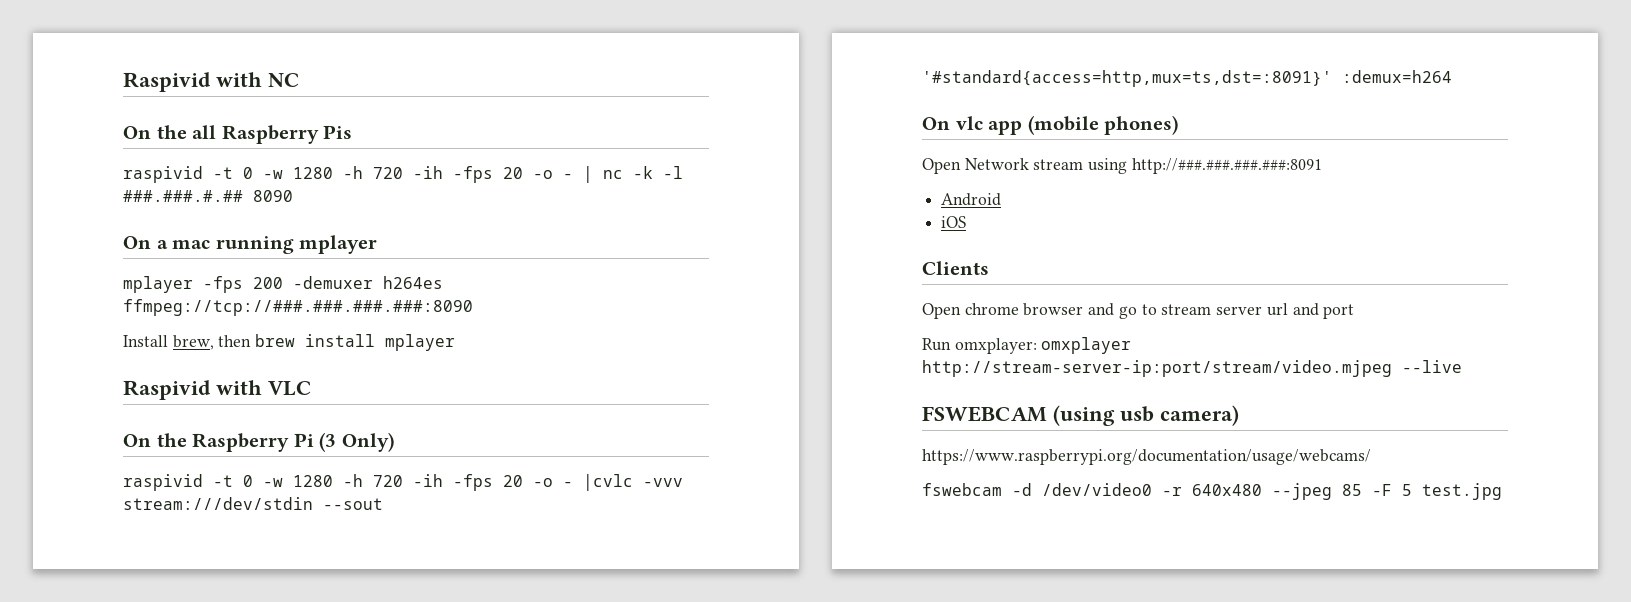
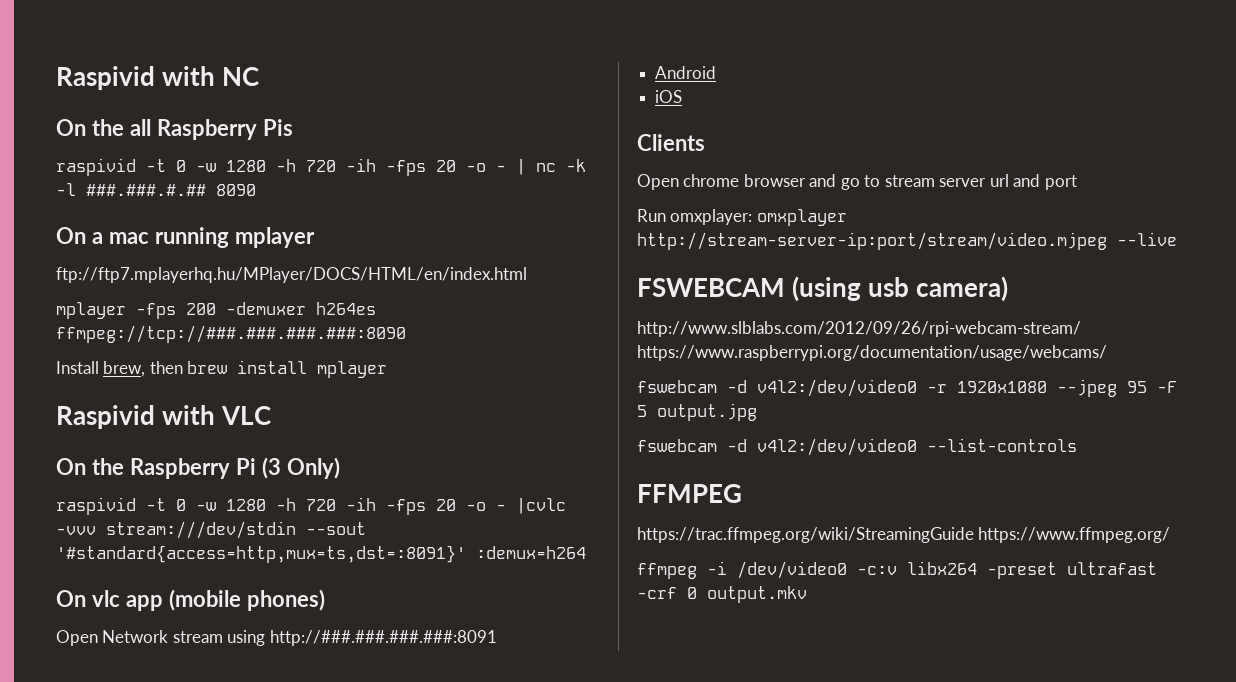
(378, 244) none -> [56,267,527,283] // ftp://ftp7.mplayerhq.hu/MPlayer/DOCS/HTML/en/index.html
(1239, 415) none -> [637,321,1081,337] http://www.slblabs.com/2012/09/26/rpi-webcam-stream/
[1042,483,1502,500] /dev/video0 -r 640x480 --jpeg 85 -F 5 test.jpg -> [757,379,1177,397] [637,403,757,421] [637,438,1077,456] [637,484,742,503] [637,527,1171,543] [637,561,1157,579] [637,586,807,603] v4l2:/dev/video0 -r 1920x1080 --jpeg 95 -F 5 output.jpg // fswebcam -d v4l2:/dev/video0 --list-controls // FFMPEG // https://trac.ffmpeg.org/wiki/StreamingGuide https://www.ffmpeg.org/ // ffmpeg -i /dev/video0 -c:v libx264 -preset ultrafast -crf 0 output.mkv

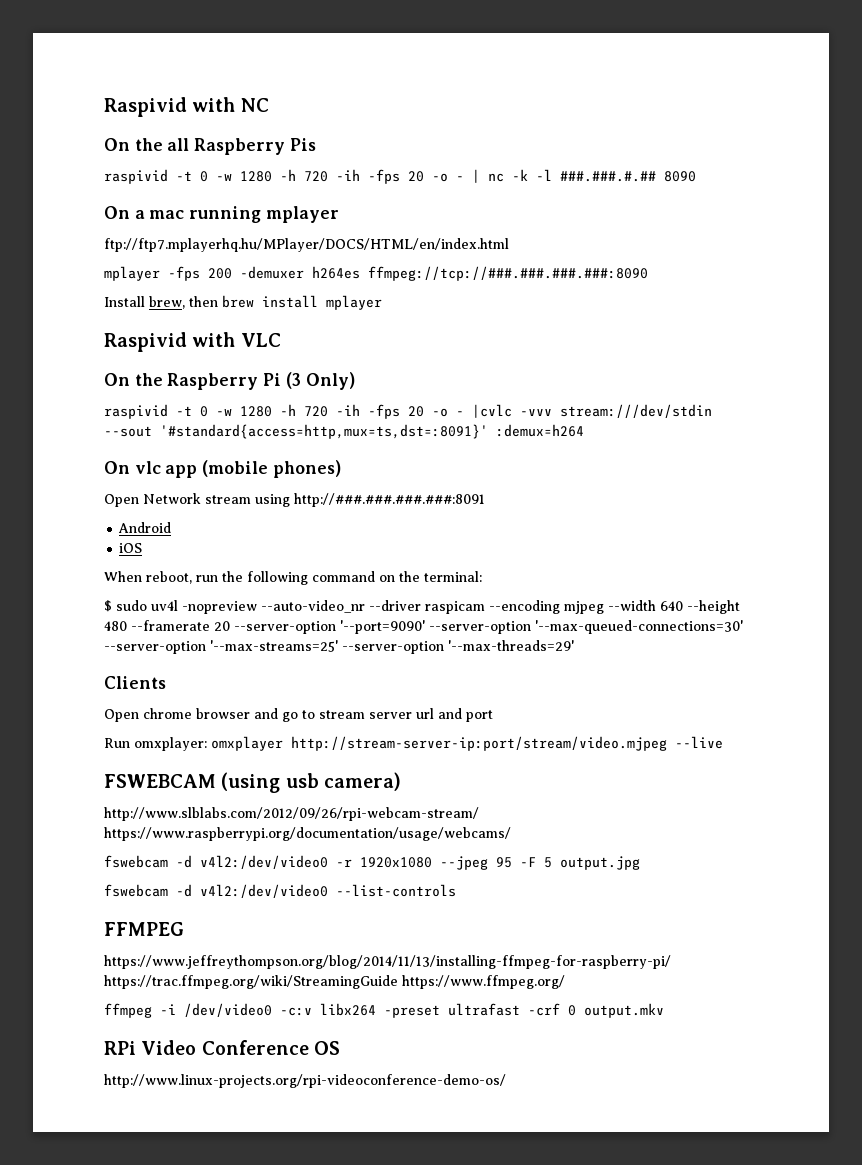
(683, 96) none -> [104,571,482,585] [104,600,740,614] [104,620,743,634] [104,640,574,654] // When reboot, run the following command on the terminal: // $ sudo uv4l -nopreview --auto-video_nr --driver raspicam --encoding mjpeg --width 640 --height 480 --framerate 20 --server-option '--port=9090' --server-option '--max-queued-connections=30' --server-option '--max-streams=25' --server-option '--max-threads=29'
(742, 493) none -> [104,955,671,969] https://www.jeffreythompson.org/blog/2014/11/13/installing-ffmpeg-for-raspberry-pi/
(807, 594) none -> [104,1040,340,1055] [104,1074,506,1088] // RPi Video Conference OS // http://www.linux-projects.org/rpi-videoconference-demo-os/

